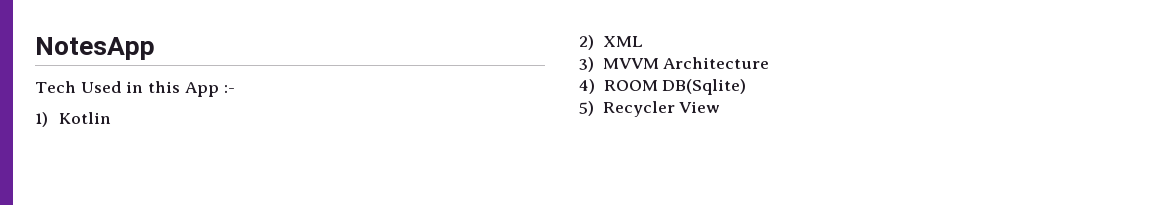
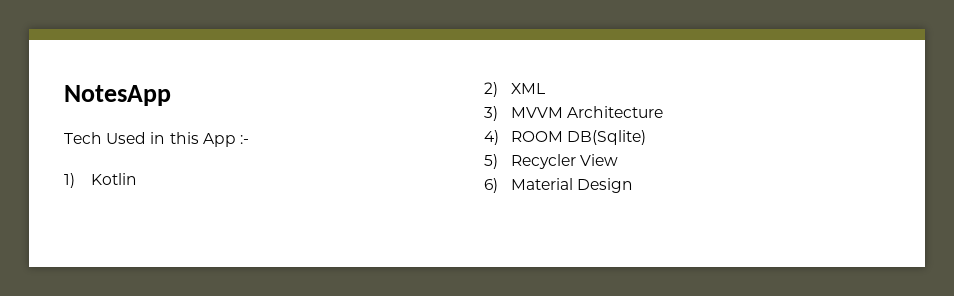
(721, 107) none -> [484,178,633,193] // 6) Material Design

